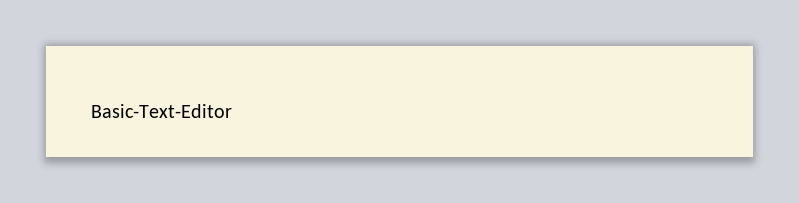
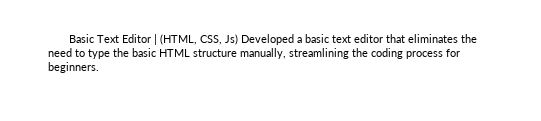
[91,104,232,118] Basic-Text-Editor -> [68,34,477,45] [48,48,460,59] [48,62,99,73] Basic Text Editor | (HTML, CSS, Js) Developed a basic text editor that eliminates the need to type the basic HTML structure manually, streamlining the coding process for beginners.

